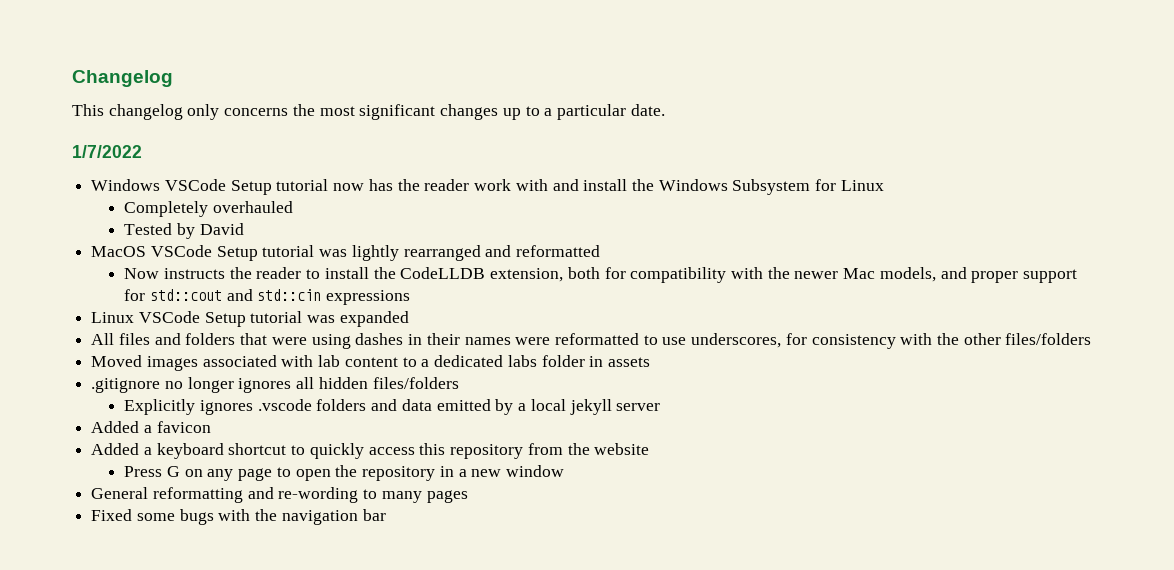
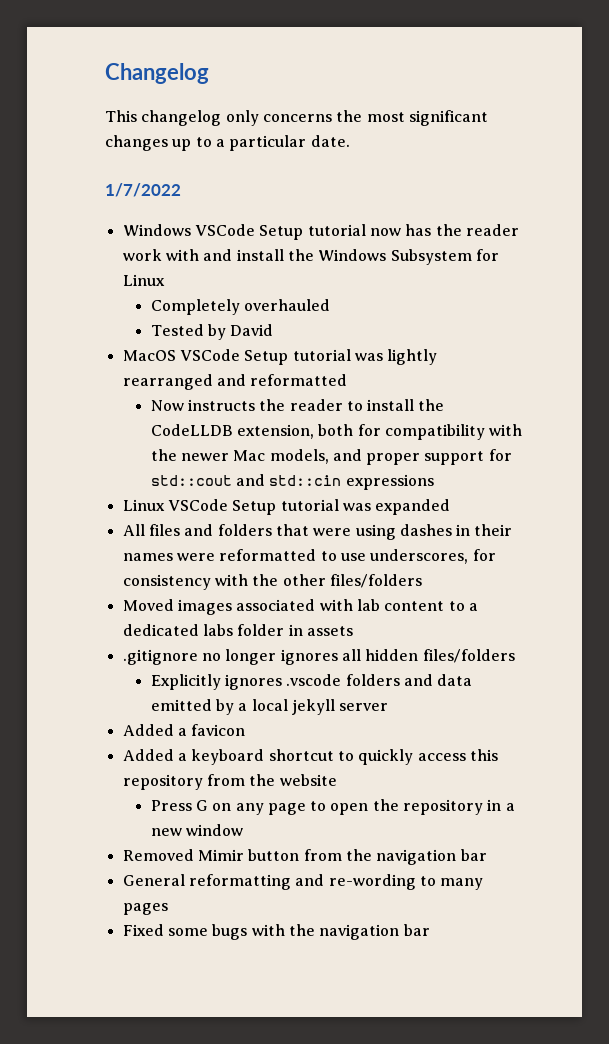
(564, 471) none -> [122,849,487,865] // Removed Mimir button from the navigation bar

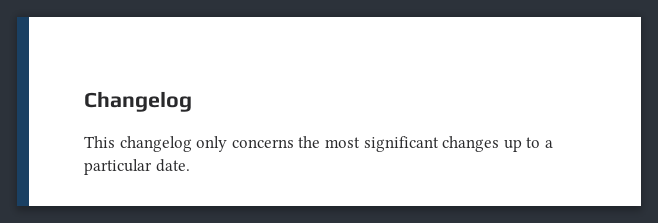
[105,183,181,197] [122,224,519,240] [122,249,499,265] [122,274,165,286] [150,299,330,315] [150,324,274,340] [122,349,438,365] [122,374,348,390] [150,399,445,411] [150,424,523,440] [150,449,512,465] [150,474,434,490] [122,499,451,515] [122,524,513,540] [122,549,496,564] [122,574,422,590] [122,599,478,615] [122,624,353,636] [122,649,515,665] [150,674,473,690] [150,699,389,715] [122,724,246,736] [122,749,498,765] [122,774,337,790] [150,799,515,815] [150,824,243,836] [122,849,487,865] [122,874,484,890] [122,903,168,915] [122,924,430,940] // 1/7/2022 // Windows VSCode Setup tutorial now has the reader work with and install the Windows Subsystem for Linux // Completely overhauled // Tested by David // MacOS VSCode Setup tutorial was lightly rearranged and reformatted // Now instructs the reader to install the CodeLLDB extension, both for compatibility with the newer Mac models, and proper support for std::cout and std::cin expressions // Linux VSCode Setup tutorial was expanded // All files and folders that were using dashes in their names were reformatted to use underscores, for consistency with the other files/folders // Moved images associated with lab content to a dedicated labs folder in assets // .gitignore no longer ignores all hidden files/folders // Explicitly ignores .vscode folders and data emitted by a local jekyll server // Added a favicon // Added a keyboard shortcut to quickly access this repository from the website // Press G on any page to open the repository in a new window // Removed Mimir button from the navigation bar // General reformatting and re-wording to many pages // Fixed some bugs with the navigation bar -> (190, 165) none

